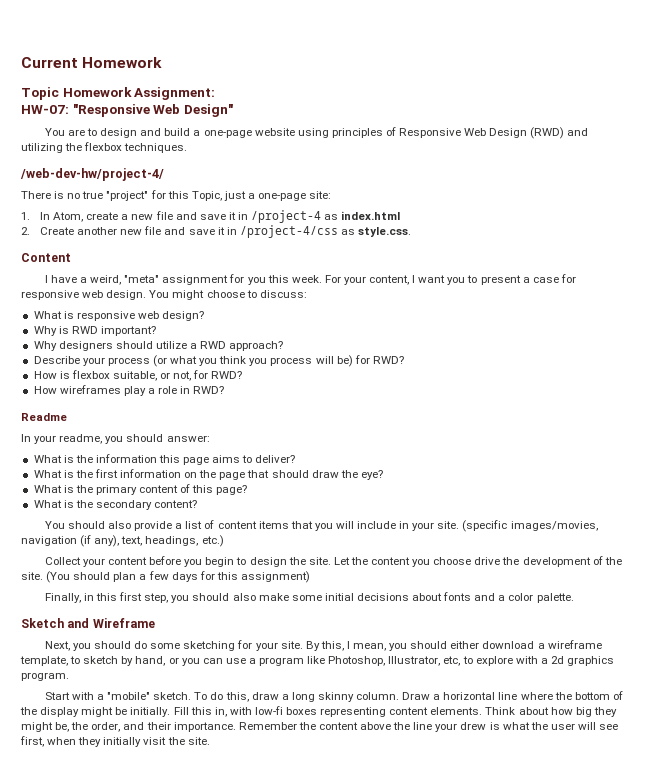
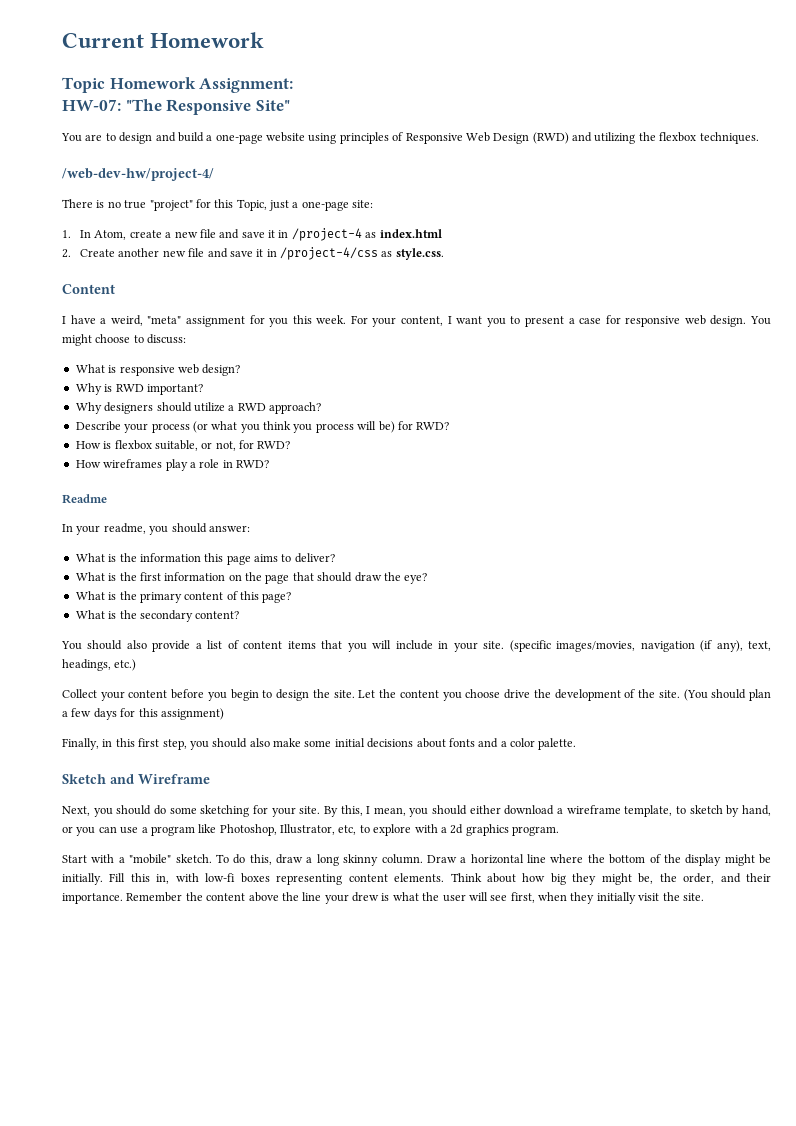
[72,104,233,117] "Responsive Web Design" -> [125,99,290,115] "The Responsive Site"

